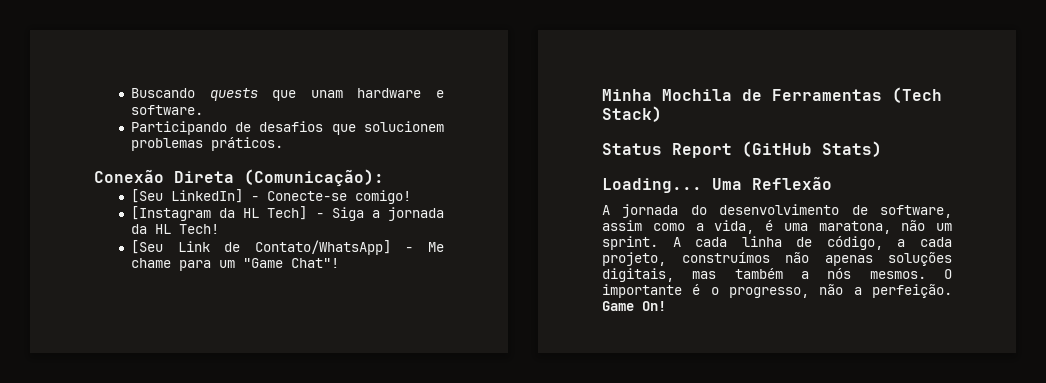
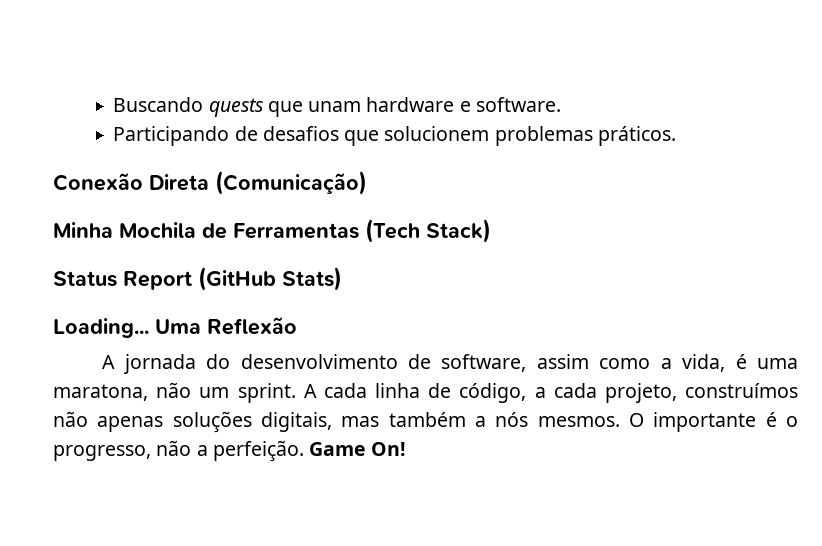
[244,169,384,187] [130,189,411,204] [130,206,444,221] [130,224,219,234] [130,240,444,255] [130,258,339,271] (Comunicação): // [Seu LinkedIn] - Conecte-se comigo! // [Instagram da HL Tech] - Siga a jornada da HL Tech! // [Seu Link de Contato/WhatsApp] - Me chame para um "Game Chat"! -> [215,171,367,195] (Comunicação)

